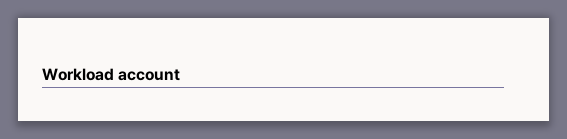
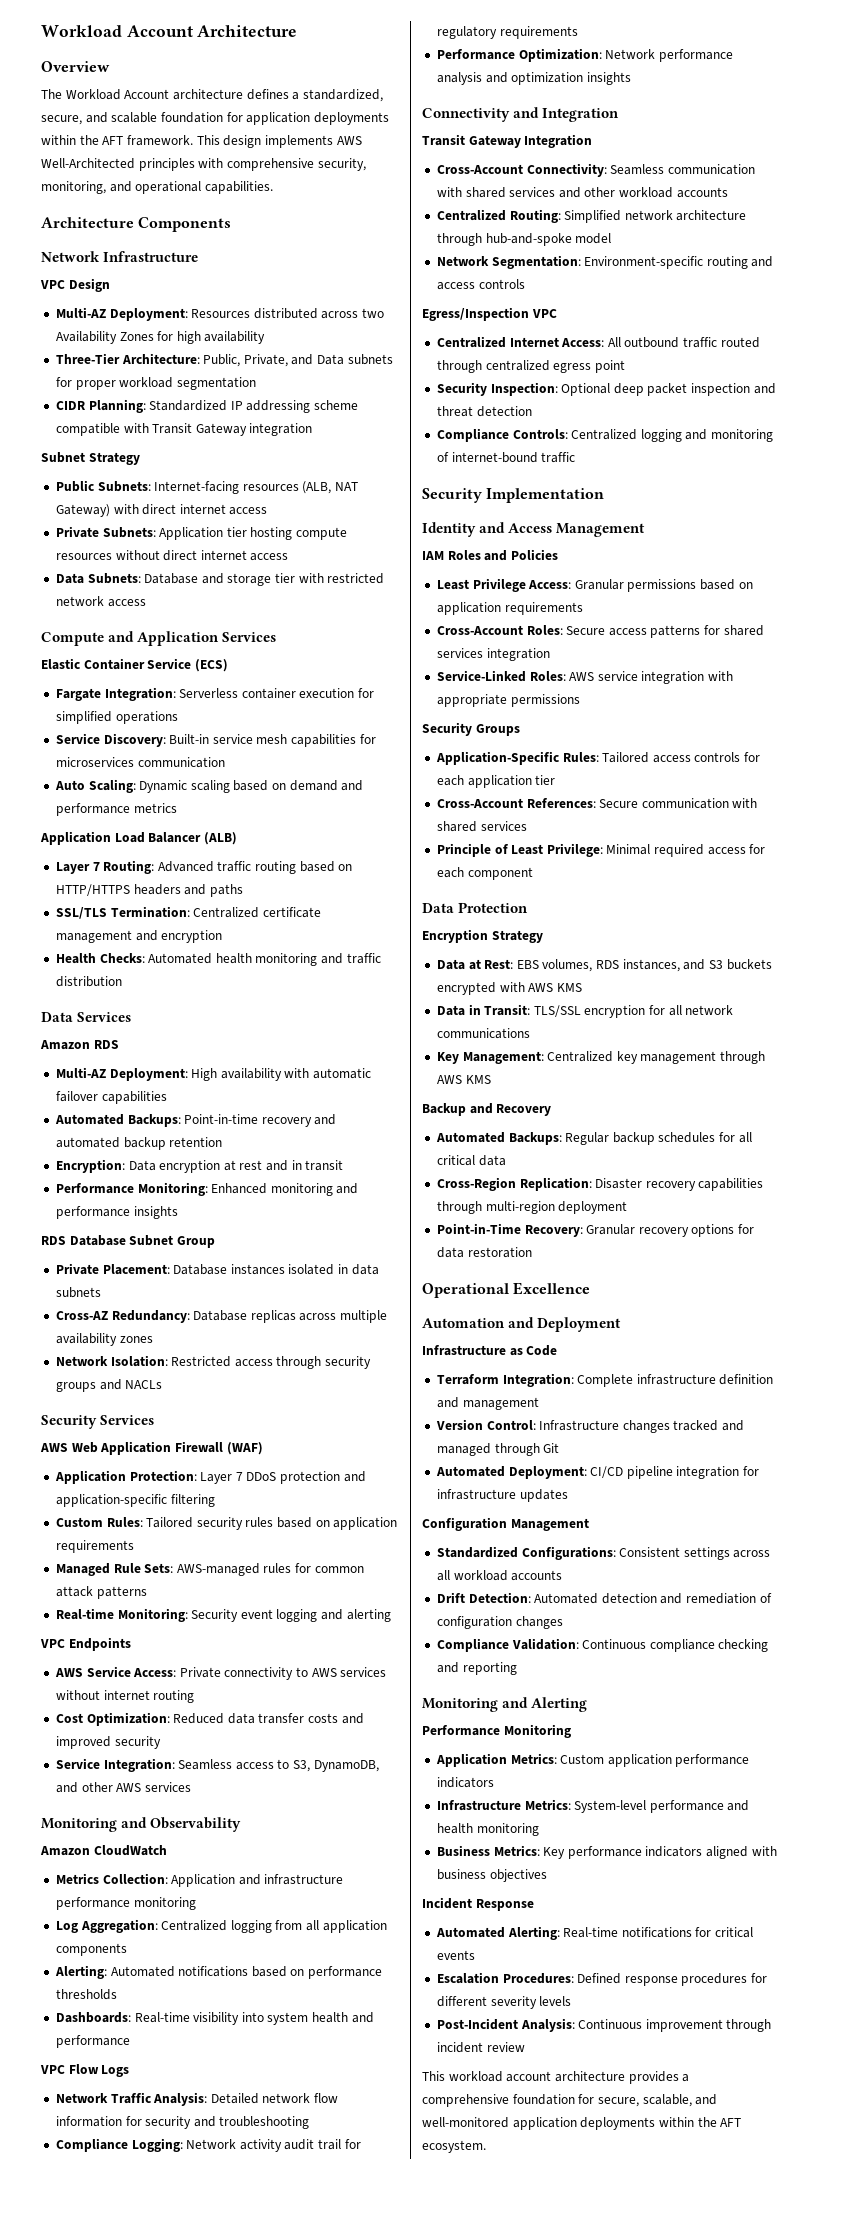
[42,68,181,81] Workload account -> [41,25,298,37] [41,61,110,72] [41,89,383,102] [41,112,389,125] [41,135,362,148] [41,158,366,171] [41,181,273,194] [41,217,232,232] [41,251,199,262] [40,278,110,292] [55,307,385,321] [55,331,266,344] [55,353,393,367] [55,377,256,390] [55,399,359,413] [55,423,313,436] [41,452,140,465] [55,480,359,494] [55,504,268,517] [55,526,348,540] [55,550,289,561] [55,573,385,586] [55,596,146,607] [41,631,277,646] [41,658,228,672] [55,687,375,701] [55,711,178,724] [55,733,376,747] [55,757,225,768] [54,779,364,793] [55,803,177,816] [40,831,237,845] [55,860,353,874] [55,884,243,897] [55,906,321,919] [55,930,223,943] [55,953,381,966] [55,976,122,987] [41,1012,132,1022] [40,1040,119,1050] [55,1067,372,1081] [55,1091,167,1104] [54,1114,337,1127] [55,1137,223,1150] [55,1159,344,1173] [55,1182,359,1196] [55,1206,178,1219] [41,1235,215,1248] [55,1263,379,1275] [55,1287,101,1298] [55,1310,388,1323] [55,1333,153,1346] [55,1355,372,1369] [55,1379,163,1392] [41,1415,155,1429] [40,1441,263,1455] [54,1470,366,1484] [55,1494,215,1507] [55,1517,398,1530] [55,1540,134,1553] [55,1563,364,1576] [55,1586,147,1599] [55,1608,391,1622] [40,1637,131,1651] [54,1666,387,1680] [55,1690,195,1703] [55,1712,364,1726] [55,1736,161,1749] [55,1758,379,1772] [55,1782,191,1793] [41,1817,242,1832] [40,1845,167,1856] [55,1873,344,1887] [55,1897,196,1910] [55,1919,387,1933] [55,1943,127,1956] [54,1965,383,1979] [55,1989,117,2000] [55,2012,374,2025] [55,2035,130,2048] [40,2064,130,2077] [55,2092,339,2106] [55,2116,310,2129] [55,2138,361,2152] [436,26,578,39] [436,48,733,62] [436,72,631,85] [422,107,620,122] [422,134,593,148] [436,163,755,177] [436,187,728,198] [436,209,747,223] [436,233,612,246] [436,255,774,269] [436,279,525,290] [422,307,557,321] [436,336,760,348] [436,360,625,373] [436,382,776,396] [436,406,532,417] [436,428,774,442] [436,452,576,463] [422,488,605,503] [422,522,646,537] [422,549,558,561] [436,578,753,592] [436,602,583,615] [436,625,764,638] [436,648,550,661] [436,670,734,684] [436,694,580,707] [422,722,520,736] [435,751,761,765] [436,775,556,788] [436,798,758,809] [436,821,527,832] [436,843,766,857] [436,867,533,880] [422,902,529,913] [422,929,543,943] [436,959,772,972] [436,982,582,995] [436,1004,734,1018] [436,1028,530,1039] [436,1051,766,1064] [436,1075,491,1084] [422,1103,552,1116] [435,1132,752,1145] [436,1155,506,1166] [436,1177,764,1191] [436,1201,628,1214] [436,1223,755,1237] [436,1247,532,1258] [422,1282,591,1298] [422,1317,622,1332] [422,1345,558,1356] [436,1373,774,1387] [436,1397,539,1410] [435,1419,745,1433] [436,1443,560,1456] [435,1466,760,1479] [436,1489,568,1502] [422,1517,589,1531] [436,1546,771,1560] [436,1570,563,1581] [436,1592,772,1604] [436,1616,563,1629] [436,1638,769,1652] [436,1662,517,1675] [422,1697,588,1712] [422,1724,571,1738] [435,1753,750,1767] [436,1777,494,1788] [436,1799,750,1813] [436,1823,539,1836] [436,1845,777,1859] [436,1869,547,1882] [422,1897,534,1911] [435,1926,754,1940] [436,1950,475,1960] [436,1972,768,1986] [436,1996,572,2009] [436,2018,772,2032] [436,2042,525,2053] [422,2071,690,2084] [422,2094,718,2107] [422,2117,742,2130] [422,2140,486,2153] Workload Account Architecture // Overview // The Workload Account architecture defines a standardized, secure, and scalable foundation for application deployments within the AFT framework. This design implements AWS Well-Architected principles with comprehensive security, monitoring, and operational capabilities. // Architecture Components // Network Infrastructure // VPC Design // Multi-AZ Deployment: Resources distributed across two Availability Zones for high availability // Three-Tier Architecture: Public, Private, and Data subnets for proper workload segmentation // CIDR Planning: Standardized IP addressing scheme compatible with Transit Gateway integration // Subnet Strategy // Public Subnets: Internet-facing resources (ALB, NAT Gateway) with direct internet access // Private Subnets: Application tier hosting compute resources without direct internet access // Data Subnets: Database and storage tier with restricted network access // Compute and Application Services // Elastic Container Service (ECS) // Fargate Integration: Serverless container execution for simplified operations // Service Discovery: Built-in service mesh capabilities for microservices communication // Auto Scaling: Dynamic scaling based on demand and performance metrics // Application Load Balancer (ALB) // Layer 7 Routing: Advanced traffic routing based on HTTP/HTTPS headers and paths // SSL/TLS Termination: Centralized certificate management and encryption // Health Checks: Automated health monitoring and traffic distribution // Data Services // Amazon RDS // Multi-AZ Deployment: High availability with automatic failover capabilities // Automated Backups: Point-in-time recovery and automated backup retention // Encryption: Data encryption at rest and in transit // Performance Monitoring: Enhanced monitoring and performance insights // RDS Database Subnet Group // Private Placement: Database instances isolated in data subnets // Cross-AZ Redundancy: Database replicas across multiple availability zones // Network Isolation: Restricted access through security groups and NACLs // Security Services // AWS Web Application Firewall (WAF) // Application Protection: Layer 7 DDoS protection and application-specific filtering // Custom Rules: Tailored security rules based on application requirements // Managed Rule Sets: AWS-managed rules for common attack patterns // Real-time Monitoring: Security event logging and alerting // VPC Endpoints // AWS Service Access: Private connectivity to AWS services without internet routing // Cost Optimization: Reduced data transfer costs and improved security // Service Integration: Seamless access to S3, DynamoDB, and other AWS services // Monitoring and Observability // Amazon CloudWatch // Metrics Collection: Application and infrastructure performance monitoring // Log Aggregation: Centralized logging from all application components // Alerting: Automated notifications based on performance thresholds // Dashboards: Real-time visibility into system health and performance // VPC Flow Logs // Network Traffic Analysis: Detailed network flow information for security and troubleshooting // Compliance Logging: Network activity audit trail for regulatory requirements // Performance Optimization: Network performance analysis and optimization insights // Connectivity and Integration // Transit Gateway Integration // Cross-Account Connectivity: Seamless communication with shared services and other workload accounts // Centralized Routing: Simplified network architecture through hub-and-spoke model // Network Segmentation: Environment-specific routing and access controls // Egress/Inspection VPC // Centralized Internet Access: All outbound traffic routed through centralized egress point // Security Inspection: Optional deep packet inspection and threat detection // Compliance Controls: Centralized logging and monitoring of internet-bound traffic // Security Implementation // Identity and Access Management // IAM Roles and Policies // Least Privilege Access: Granular permissions based on application requirements // Cross-Account Roles: Secure access patterns for shared services integration // Service-Linked Roles: AWS service integration with appropriate permissions // Security Groups // Application-Specific Rules: Tailored access controls for each application tier // Cross-Account References: Secure communication with shared services // Principle of Least Privilege: Minimal required access for each component // Data Protection // Encryption Strategy // Data at Rest: EBS volumes, RDS instances, and S3 buckets encrypted with AWS KMS // Data in Transit: TLS/SSL encryption for all network communications // Key Management: Centralized key management through AWS KMS // Backup and Recovery // Automated Backups: Regular backup schedules for all critical data // Cross-Region Replication: Disaster recovery capabilities through multi-region deployment // Point-in-Time Recovery: Granular recovery options for data restoration // Operational Excellence // Automation and Deployment // Infrastructure as Code // Terraform Integration: Complete infrastructure definition and management // Version Control: Infrastructure changes tracked and managed through Git // Automated Deployment: CI/CD pipeline integration for infrastructure updates // Configuration Management // Standardized Configurations: Consistent settings across all workload accounts // Drift Detection: Automated detection and remediation of configuration changes // Compliance Validation: Continuous compliance checking and reporting // Monitoring and Alerting // Performance Monitoring // Application Metrics: Custom application performance indicators // Infrastructure Metrics: System-level performance and health monitoring // Business Metrics: Key performance indicators aligned with business objectives // Incident Response // Automated Alerting: Real-time notifications for critical events // Escalation Procedures: Defined response procedures for different severity levels // Post-Incident Analysis: Continuous improvement through incident review // This workload account architecture provides a comprehensive foundation for secure, scalable, and well-monitored application deployments within the AFT ecosystem.

